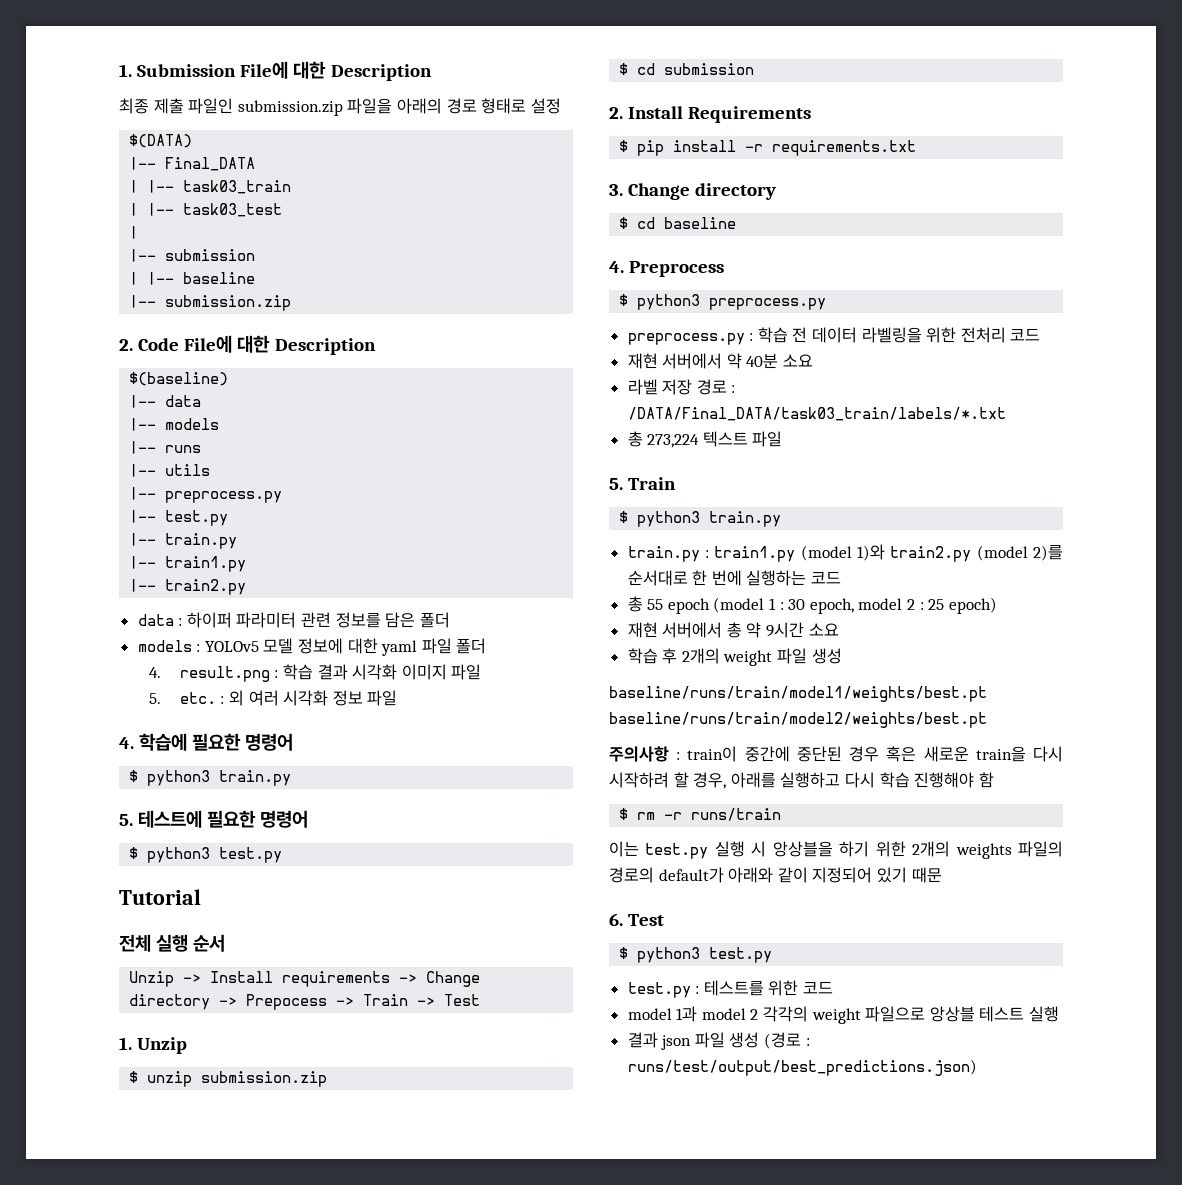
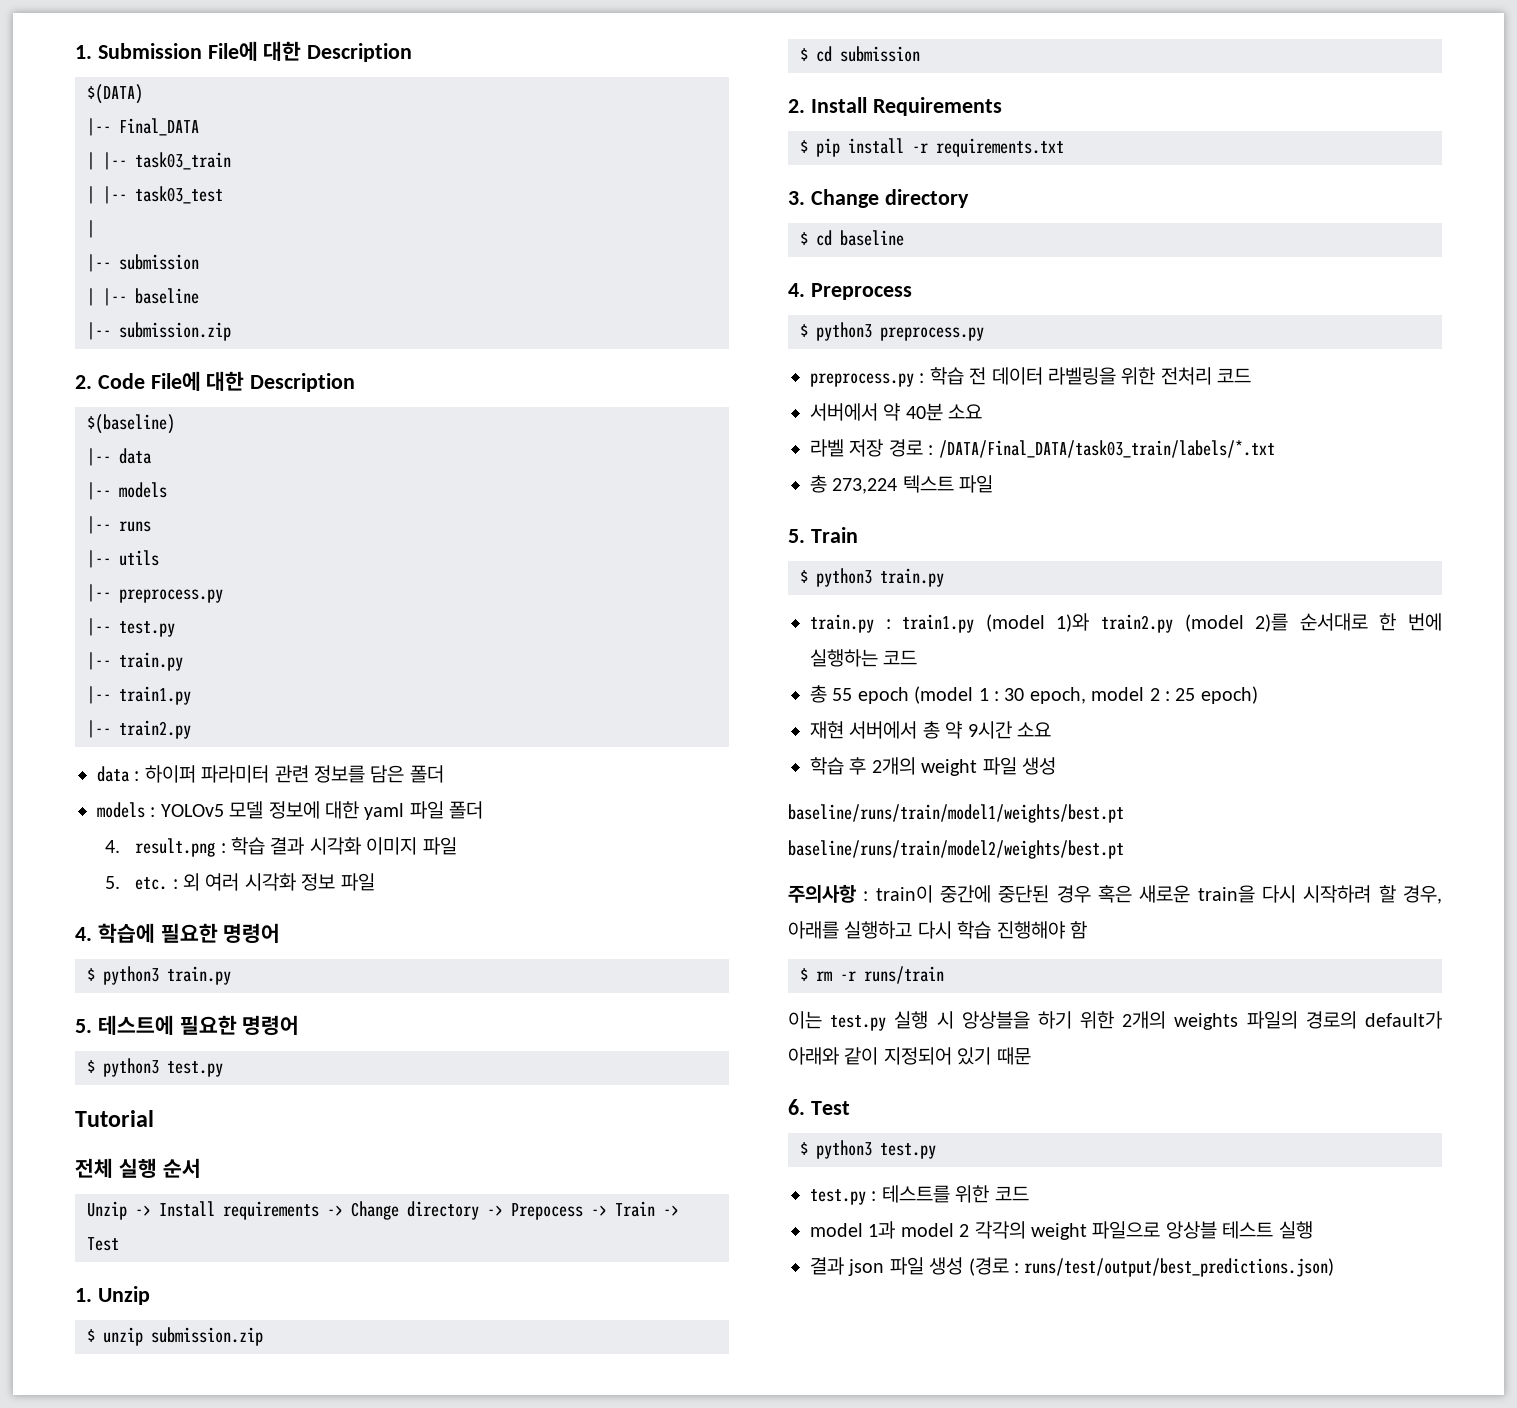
[119,98,561,116] // 최종 제출 파일인 submission.zip 파일을 아래의 경로 형태로 설정 -> (413, 52) none
[627,353,658,369] 재현 -> (1252, 375) none

